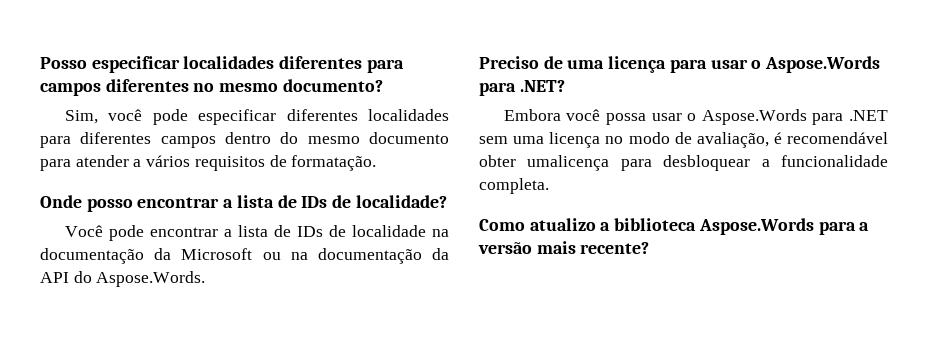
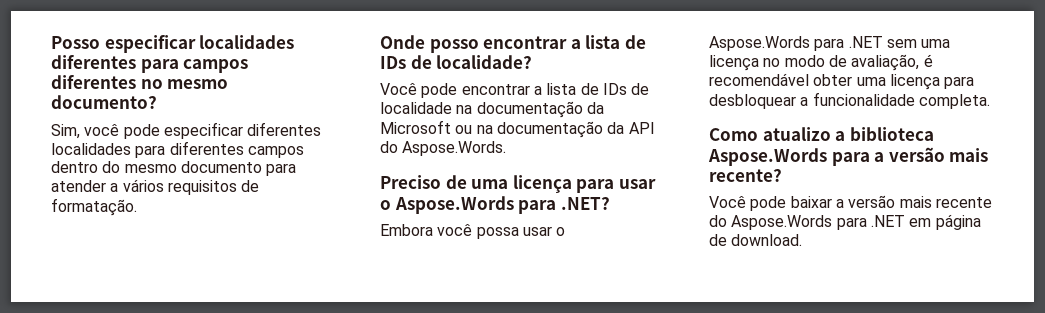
[527,155,610,171] umalicença -> [856,74,940,90] uma licença
(650, 248) none -> [709,195,992,211] [709,214,981,230] [709,234,803,246] // Você pode baixar a versão mais recente do Aspose.Words para .NET em página de download.

